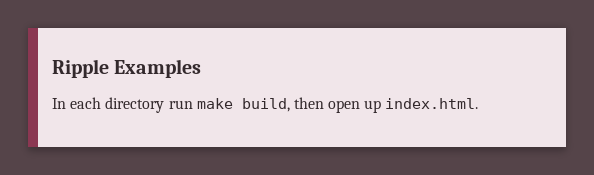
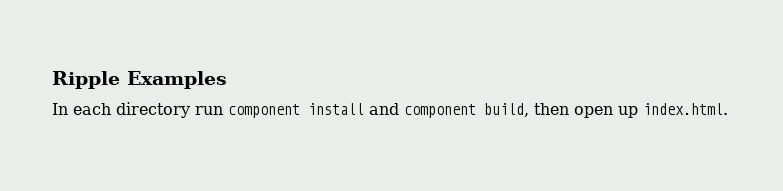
[196,98,233,109] make -> [228,103,476,118] component install and component

